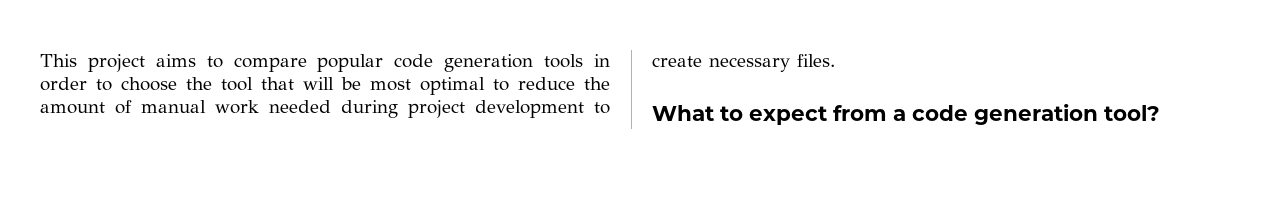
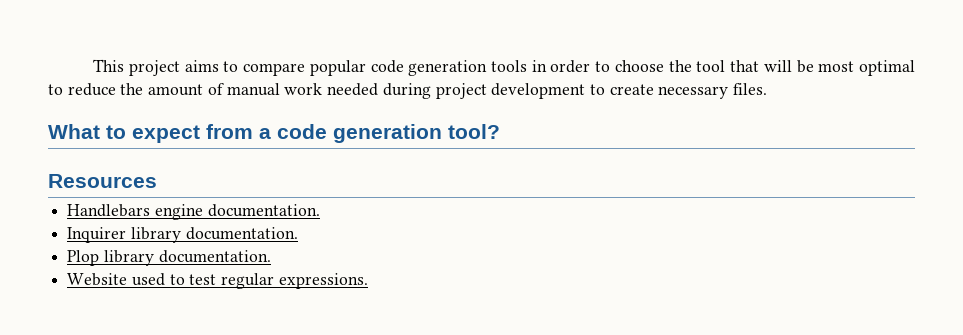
(1160, 113) none -> [48,174,157,188] [67,204,320,220] [67,227,298,243] [67,250,271,266] [67,273,368,289] // Resources // Handlebars engine documentation. // Inquirer library documentation. // Plop library documentation. // Website used to test regular expressions.

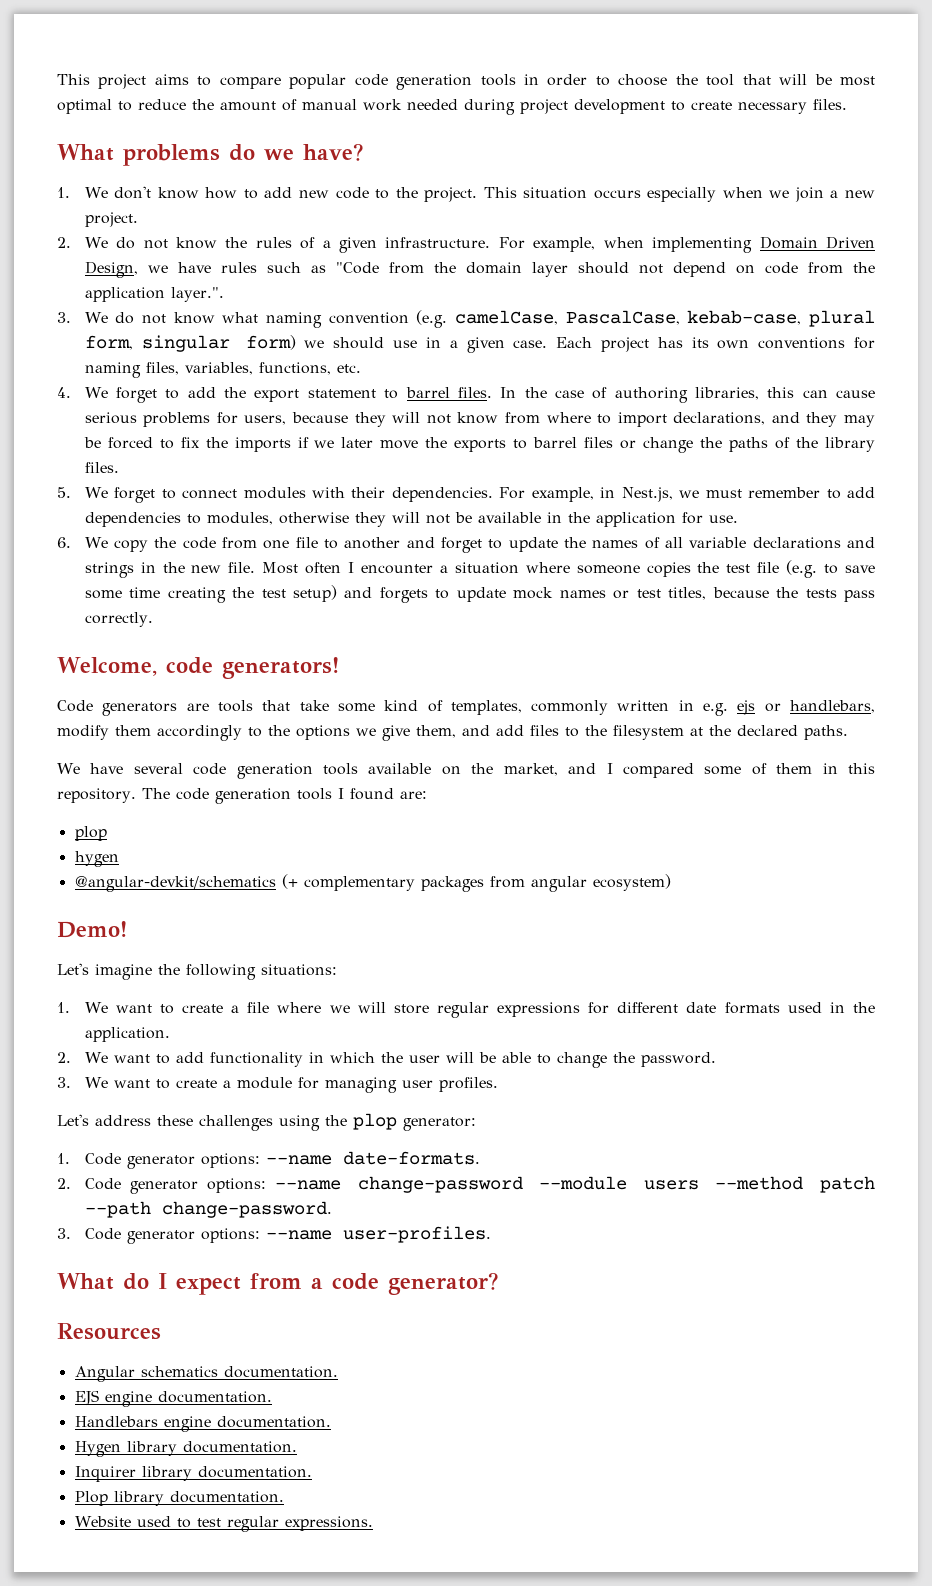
[106,125,126,139] to -> [123,143,363,166] [57,186,876,202] [84,212,138,227] [57,236,876,253] [84,261,876,278] [84,287,224,302] [57,310,876,328] [84,335,875,353] [84,362,361,378] [57,387,876,403] [84,412,876,427] [83,437,875,453] [84,462,119,473] [57,487,876,503] [84,512,738,527] [57,537,876,553] [84,560,876,578] [84,585,876,603] [84,612,153,627] [57,657,339,679] [57,700,875,716] [57,725,848,741] [57,763,875,779] [57,788,427,804] [74,826,107,841] [74,851,119,867] [74,874,671,892] [57,921,127,938] [57,963,337,980] [57,1002,875,1018] [84,1027,170,1042] [57,1052,716,1068] [57,1077,498,1093] [57,1113,476,1131] [57,1151,480,1169] [57,1176,875,1194] [84,1201,332,1218] [57,1226,491,1244] [57,1273,167,1290] problems do we have? // 1. We don't know how to add new code to the project. This situation occurs especially when we join a new project. // 2. We do not know the rules of a given infrastructure. For example, when implementing Domain Driven Design, we have rules such as "Code from the domain layer should not depend on code from the application layer.". // 3. We do not know what naming convention (e.g. camelCase, PascalCase, kebab-case, plural form, singular form) we should use in a given case. Each project has its own conventions for naming files, variables, functions, etc. // 4. We forget to add the export statement to barrel files. In the case of authoring libraries, this can cause serious problems for users, because they will not know from where to import declarations, and they may be forced to fix the imports if we later move the exports to barrel files or change the paths of the library files. // 5. We forget to connect modules with their dependencies. For example, in Nest.js, we must remember to add dependencies to modules, otherwise they will not be available in the application for use. // 6. We copy the code from one file to another and forget to update the names of all variable declarations and strings in the new file. Most often I encounter a situation where someone copies the test file (e.g. to save some time creating the test setup) and forgets to update mock names or test titles, because the tests pass correctly. // Welcome, code generators! // Code generators are tools that take some kind of templates, commonly written in e.g. ejs or handlebars, modify them accordingly to the options we give them, and add files to the filesystem at the declared paths. // We have several code generation tools available on the market, and I compared some of them in this repository. The code generation tools I found are: // plop // hygen // @angular-devkit/schematics (+ complementary packages from angular ecosystem) // Demo! // Let's imagine the following situations: // 1. We want to create a file where we will store regular expressions for different date formats used in the application. // 2. We want to add functionality in which the user will be able to change the password. // 3. We want to create a module for managing user profiles. // Let's address these challenges using the plop generator: // 1. Code generator options: --name date-formats. // 2. Code generator options: --name change-password --module users --method patch --path change-password. // 3. Code generator options: --name user-profiles. // What do I
[333,124,500,143] generation tool? -> [388,1272,498,1295] generator?
(157, 181) none -> [74,1366,338,1382] [74,1390,272,1407] // Angular schematics documentation. // EJS engine documentation.
(320, 210) none -> [74,1441,297,1457] // Hygen library documentation.

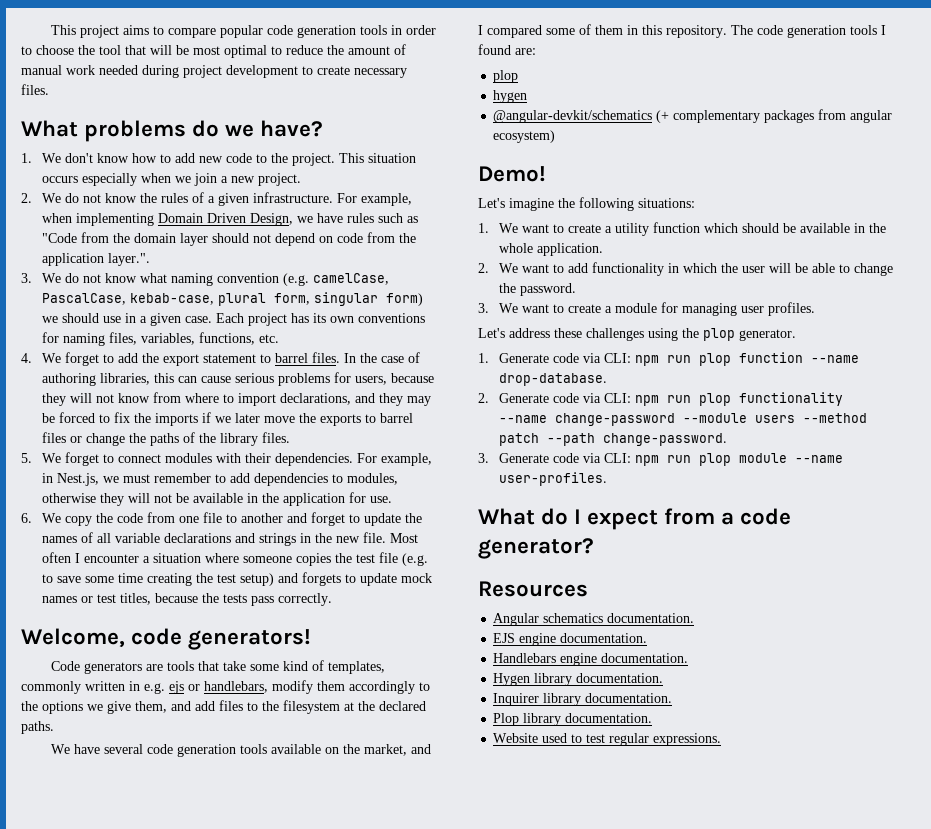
[247,1002,875,1018] file where we will store regular expressions for different date formats used in the -> [614,222,886,236] [498,243,533,253] utility function which should be available in the whole
[403,1117,476,1131] [57,1151,480,1169] [57,1178,266,1194] generator: // 1. Code generator options: --name date-formats. // 2. Code generator options: -> [739,329,796,341] [478,352,859,366] [498,373,607,386] [478,392,843,406] generator. // 1. Generate code via CLI: npm run plop function --name drop-database. // 2. Generate code via CLI: npm run plop functionality
[84,1228,260,1244] Code generator options: -> [498,453,787,466] Generate code via CLI: npm run plop module

